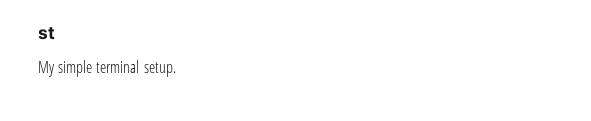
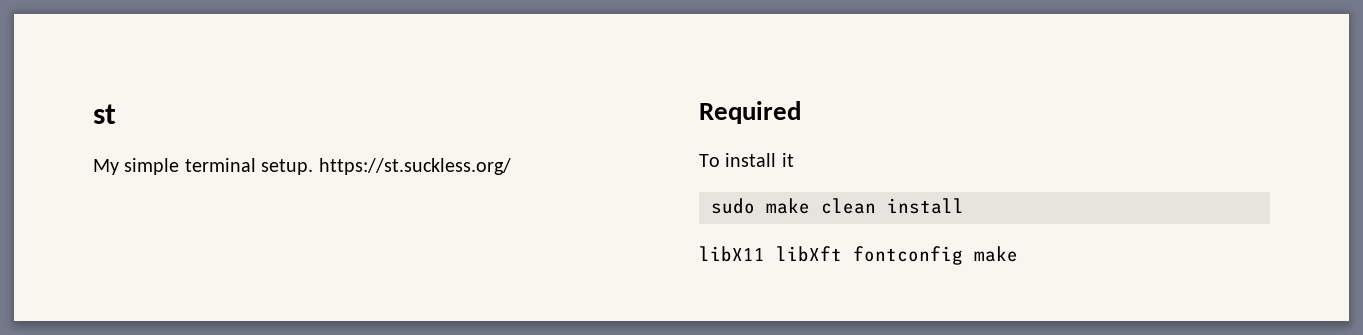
(176, 69) none -> [318,158,511,175] [699,101,801,124] [699,153,794,167] [711,198,964,214] [699,246,1018,265] https://st.suckless.org/ // Required // To install it // sudo make clean install // libX11 libXft fontconfig make

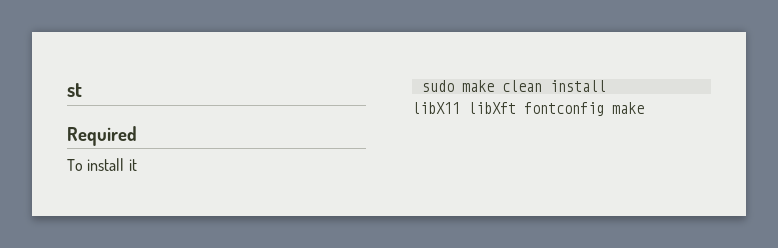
[93,158,511,175] // My simple terminal setup. https://st.suckless.org/ -> (82, 90) none

